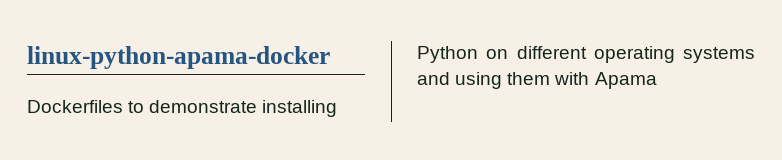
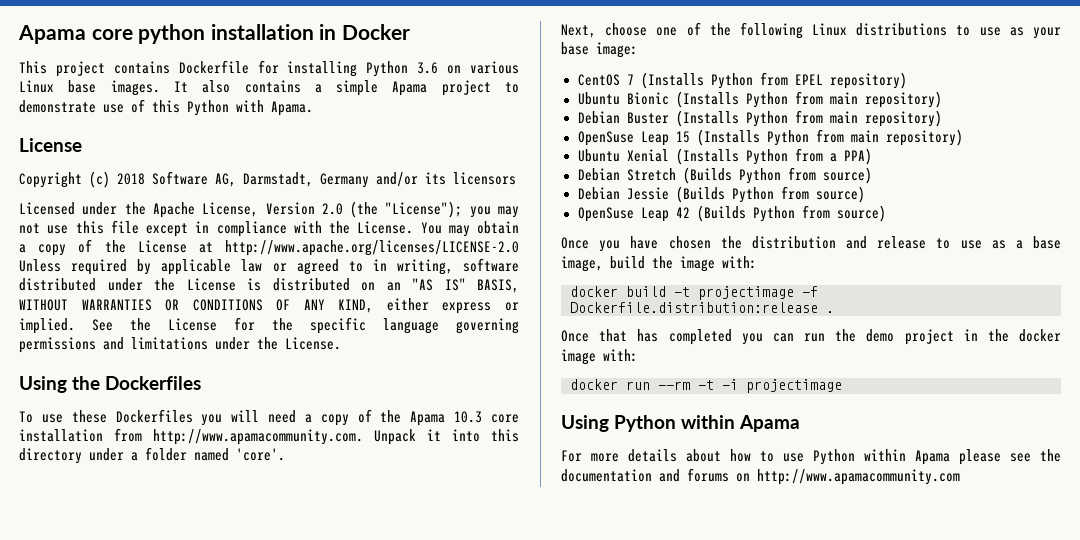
[27,46,330,69] [27,100,338,117] [417,46,755,63] [417,72,657,89] linux-python-apama-docker // Dockerfiles to demonstrate installing Python on different operating systems and using them with Apama -> [18,24,410,44] [19,60,520,77] [19,80,519,96] [19,99,313,116] [19,138,82,152] [19,171,516,188] [19,201,519,218] [19,220,519,237] [19,239,519,256] [19,258,520,275] [19,278,519,293] [19,298,519,314] [19,317,519,334] [19,337,341,353] [19,376,201,393] [19,409,520,426] [19,428,519,445] [19,447,285,464] [561,22,1061,39] [561,42,638,58] [577,72,907,89] [577,91,942,108] [577,110,942,127] [577,129,963,146] [577,148,872,165] [577,167,872,184] [577,186,865,203] [577,205,886,222] [561,236,1061,252] [561,256,757,272] [570,286,818,300] [570,302,834,313] [561,329,1061,345] [561,349,638,365] [570,379,842,393] [561,415,800,432] [561,449,1061,465] [561,468,960,485] Apama core python installation in Docker // This project contains Dockerfile for installing Python 3.6 on various Linux base images. It also contains a simple Apama project to demonstrate use of this Python with Apama. // License // Copyright (c) 2018 Software AG, Darmstadt, Germany and/or its licensors // Licensed under the Apache License, Version 2.0 (the "License"); you may not use this file except in compliance with the License. You may obtain a copy of the License at http://www.apache.org/licenses/LICENSE-2.0 Unless required by applicable law or agreed to in writing, software distributed under the License is distributed on an "AS IS" BASIS, WITHOUT WARRANTIES OR CONDITIONS OF ANY KIND, either express or implied. See the License for the specific language governing permissions and limitations under the License. // Using the Dockerfiles // To use these Dockerfiles you will need a copy of the Apama 10.3 core installation from http://www.apamacommunity.com. Unpack it into this directory under a folder named 'core'. // Next, choose one of the following Linux distributions to use as your base image: // CentOS 7 (Installs Python from EPEL repository) // Ubuntu Bionic (Installs Python from main repository) // Debian Buster (Installs Python from main repository) // OpenSuse Leap 15 (Installs Python from main repository) // Ubuntu Xenial (Installs Python from a PPA) // Debian Stretch (Builds Python from source) // Debian Jessie (Builds Python from source) // OpenSuse Leap 42 (Builds Python from source) // Once you have chosen the distribution and release to use as a base image, build the image with: // docker build -t projectimage -f Dockerfile.distribution:release . // Once that has completed you can run the demo project in the docker image with: // docker run --rm -t -i projectimage // Using Python within Apama // For more details about how to use Python within Apama please see the documentation and forums on http://www.apamacommunity.com

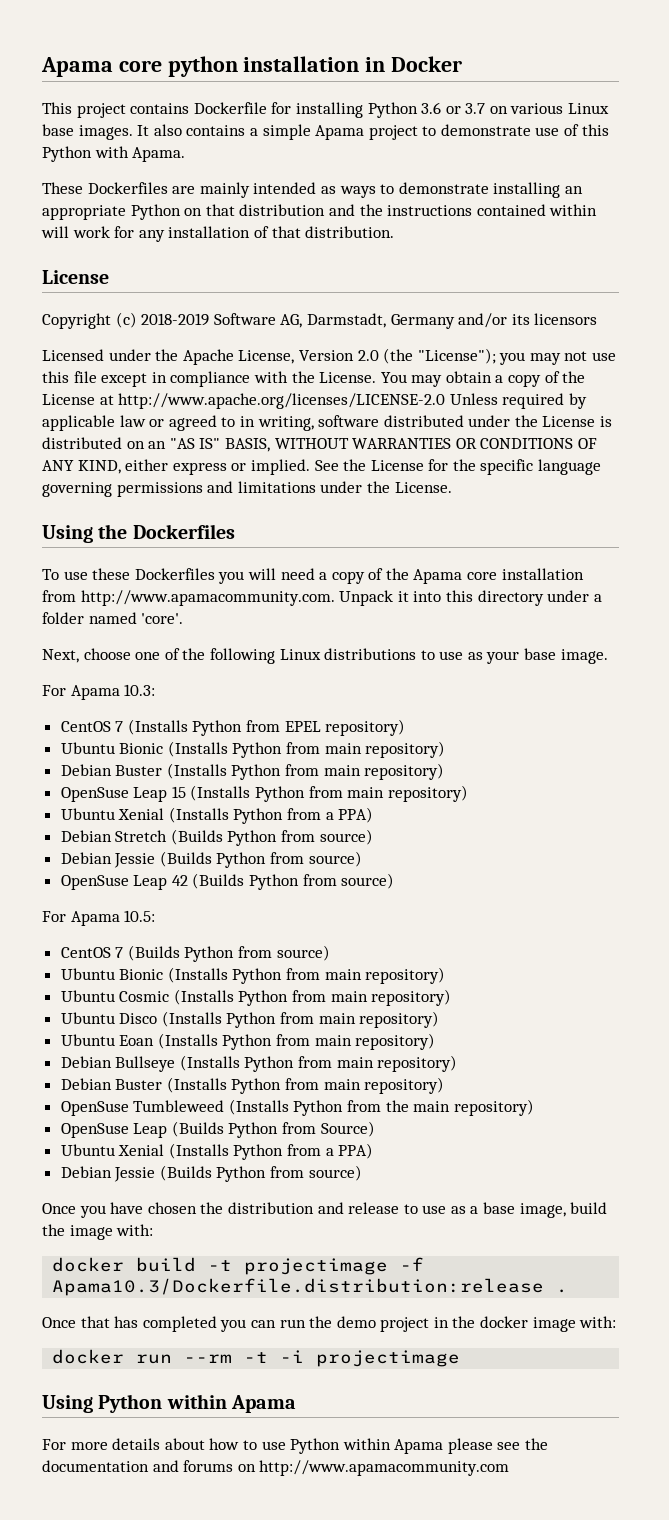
(439, 68) none -> [445,103,486,114] or 3.7
(313, 108) none -> [42,182,583,198] [42,204,598,220] [41,226,395,242] // These Dockerfiles are mainly intended as ways to demonstrate installing an appropriate Python on that distribution and the instructions contained within will work for any installation of that distribution.
[117,173,145,185] 2018 -> [141,313,210,326] 2018-2019
[454,411,483,423] 10.3 -> (463, 576) none
[596,42,638,58] image: -> [560,649,608,664] [42,684,156,700] image. // For Apama 10.3:
(886, 213) none -> [42,910,156,926] [60,945,330,962] [60,967,446,984] [60,989,452,1006] [60,1011,440,1028] [60,1033,436,1050] [60,1055,458,1072] [60,1077,445,1094] [60,1099,534,1116] [60,1121,375,1138] [60,1143,374,1160] [60,1165,362,1182] // For Apama 10.5: // CentOS 7 (Builds Python from source) // Ubuntu Bionic (Installs Python from main repository) // Ubuntu Cosmic (Installs Python from main repository) // Ubuntu Disco (Installs Python from main repository) // Ubuntu Eoan (Installs Python from main repository) // Debian Bullseye (Installs Python from main repository) // Debian Buster (Installs Python from main repository) // OpenSuse Tumbleweed (Installs Python from the main repository) // OpenSuse Leap (Builds Python from Source) // Ubuntu Xenial (Installs Python from a PPA) // Debian Jessie (Builds Python from source)
[570,302,818,313] Dockerfile.distribution:release -> [52,1278,545,1296] Apama10.3/Dockerfile.distribution:release

